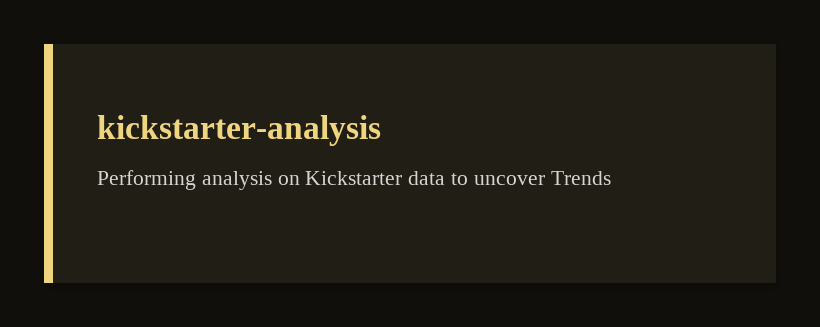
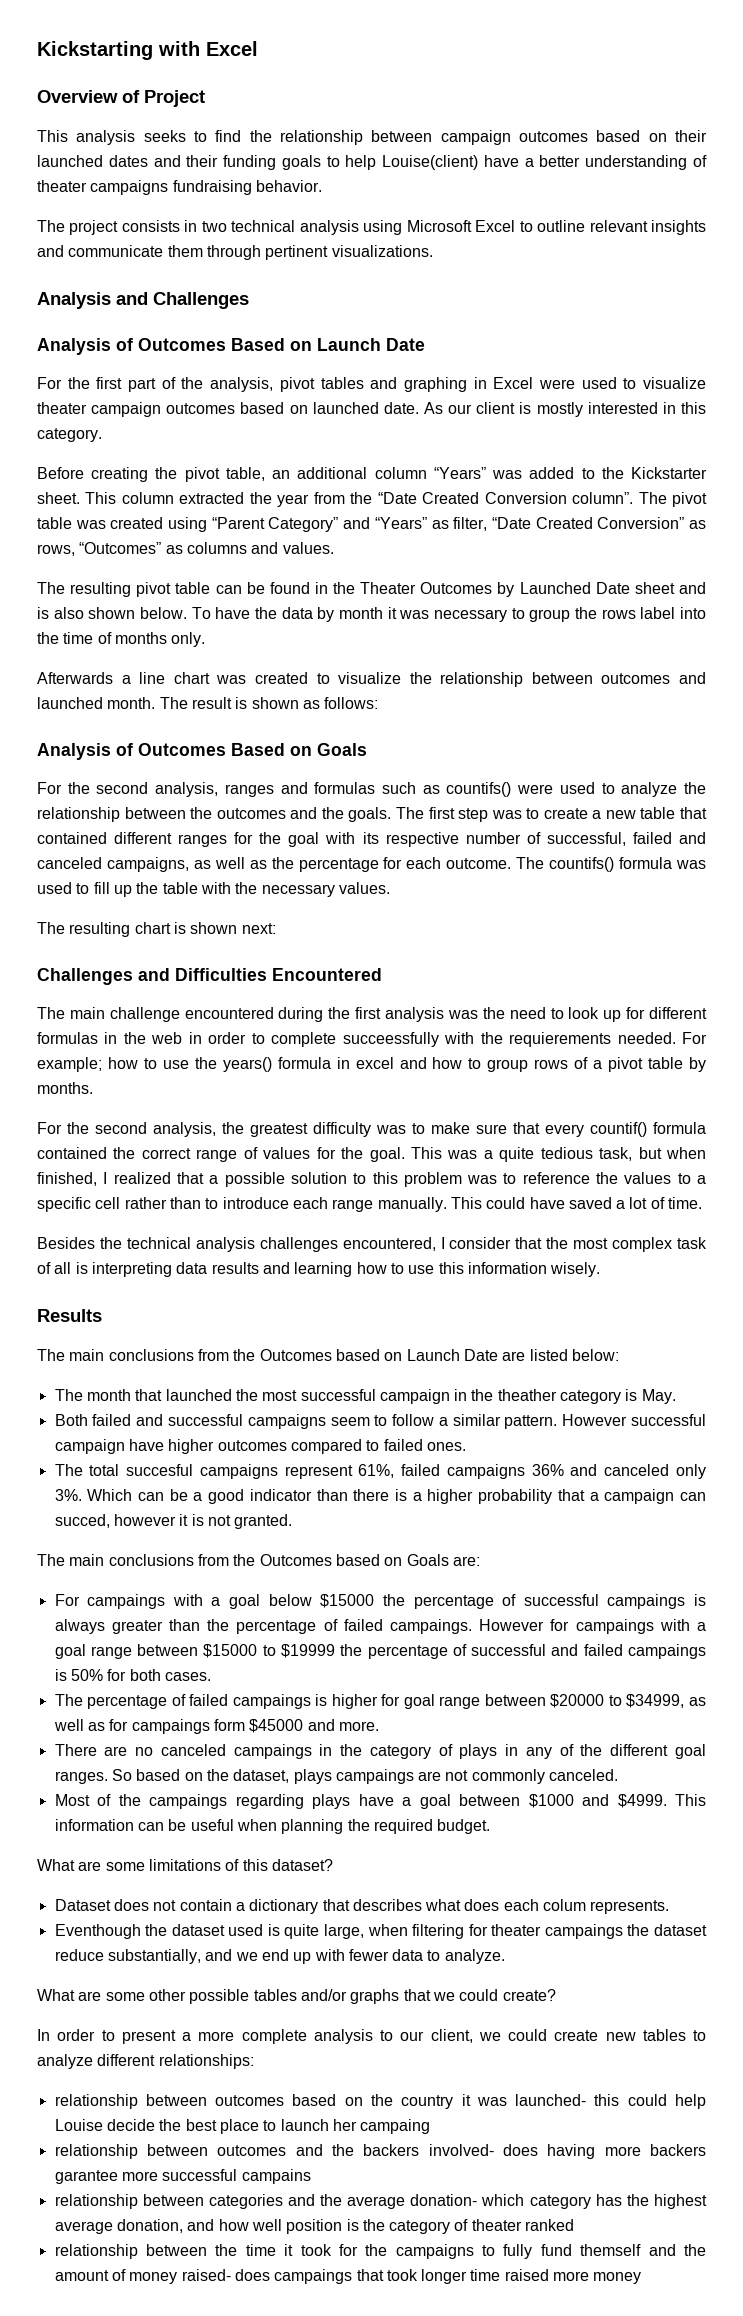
[97,115,381,146] [97,170,611,190] kickstarter-analysis // Performing analysis on Kickstarter data to uncover Trends -> [37,41,258,60] [37,90,205,107] [37,130,708,145] [37,155,707,170] [37,180,322,195] [37,220,706,235] [37,245,433,260] [37,292,249,309] [37,338,425,355] [37,377,706,392] [37,402,706,417] [37,428,102,442] [37,467,708,482] [37,492,707,507] [37,517,706,532] [37,542,334,556] [37,582,706,597] [37,607,706,622] [37,632,206,647] [37,672,706,687] [37,697,379,709] [37,743,367,760] [37,782,706,797] [37,807,707,822] [37,832,707,847] [37,857,706,872] [37,882,390,897] [37,922,276,937] [37,968,382,985] [37,1007,708,1022] [37,1032,707,1047] [37,1057,707,1072] [37,1082,93,1094] [37,1122,706,1137] [37,1147,706,1162] [37,1172,706,1187] [37,1197,703,1212] [37,1237,708,1252] [37,1262,601,1277] [37,1309,102,1322] [37,1349,619,1361] [54,1389,676,1404] [54,1414,707,1429] [54,1439,466,1454] [54,1464,706,1479] [54,1489,706,1504] [54,1514,293,1529] [37,1554,480,1566] [54,1594,707,1609] [54,1619,707,1634] [54,1644,706,1659] [54,1669,211,1681] [54,1694,707,1709] [53,1719,379,1734] [54,1744,706,1759] [54,1769,619,1784] [54,1794,706,1809] [54,1819,491,1834] [37,1859,333,1871] [54,1899,670,1914] [54,1924,707,1939] [54,1949,505,1964] [37,1989,556,2004] [37,2029,706,2044] [37,2054,254,2069] [54,2094,706,2109] [54,2119,431,2134] [54,2144,707,2159] [54,2169,311,2184] [54,2194,707,2209] [54,2219,575,2234] [54,2244,706,2259] [54,2269,642,2284] Kickstarting with Excel // Overview of Project // This analysis seeks to find the relationship between campaign outcomes based on their launched dates and their funding goals to help Louise(client) have a better understanding of theater campaigns fundraising behavior. // The project consists in two technical analysis using Microsoft Excel to outline relevant insights and communicate them through pertinent visualizations. // Analysis and Challenges // Analysis of Outcomes Based on Launch Date // For the first part of the analysis, pivot tables and graphing in Excel were used to visualize theater campaign outcomes based on launched date. As our client is mostly interested in this category. // Before creating the pivot table, an additional column “Years” was added to the Kickstarter sheet. This column extracted the year from the “Date Created Conversion column”. The pivot table was created using “Parent Category” and “Years” as filter, “Date Created Conversion” as rows, “Outcomes” as columns and values. // The resulting pivot table can be found in the Theater Outcomes by Launched Date sheet and is also shown below. To have the data by month it was necessary to group the rows label into the time of months only. // Afterwards a line chart was created to visualize the relationship between outcomes and launched month. The result is shown as follows: // Analysis of Outcomes Based on Goals // For the second analysis, ranges and formulas such as countifs() were used to analyze the relationship between the outcomes and the goals. The first step was to create a new table that contained different ranges for the goal with its respective number of successful, failed and canceled campaigns, as well as the percentage for each outcome. The countifs() formula was used to fill up the table with the necessary values. // The resulting chart is shown next: // Challenges and Difficulties Encountered // The main challenge encountered during the first analysis was the need to look up for different formulas in the web in order to complete succeessfully with the requierements needed. For example; how to use the years() formula in excel and how to group rows of a pivot table by months. // For the second analysis, the greatest difficulty was to make sure that every countif() formula contained the correct range of values for the goal. This was a quite tedious task, but when finished, I realized that a possible solution to this problem was to reference the values to a specific cell rather than to introduce each range manually. This could have saved a lot of time. // Besides the technical analysis challenges encountered, I consider that the most complex task of all is interpreting data results and learning how to use this information wisely. // Results // The main conclusions from the Outcomes based on Launch Date are listed below: // The month that launched the most successful campaign in the theather category is May. // Both failed and successful campaigns seem to follow a similar pattern. However successful campaign have higher outcomes compared to failed ones. // The total succesful campaigns represent 61%, failed campaigns 36% and canceled only 3%. Which can be a good indicator than there is a higher probability that a campaign can succed, however it is not granted. // The main conclusions from the Outcomes based on Goals are: // For campaings with a goal below $15000 the percentage of successful campaings is always greater than the percentage of failed campaings. However for campaings with a goal range between $15000 to $19999 the percentage of successful and failed campaings is 50% for both cases. // The percentage of failed campaings is higher for goal range between $20000 to $34999, as well as for campaings form $45000 and more. // There are no canceled campaings in the category of plays in any of the different goal ranges. So based on the dataset, plays campaings are not commonly canceled. // Most of the campaings regarding plays have a goal between $1000 and $4999. This information can be useful when planning the required budget. // What are some limitations of this dataset? // Dataset does not contain a dictionary that describes what does each colum represents. // Eventhough the dataset used is quite large, when filtering for theater campaings the dataset reduce substantially, and we end up with fewer data to analyze. // What are some other possible tables and/or graphs that we could create? // In order to present a more complete analysis to our client, we could create new tables to analyze different relationships: // relationship between outcomes based on the country it was launched- this could help Louise decide the best place to launch her campaing // relationship between outcomes and the backers involved- does having more backers garantee more successful campains // relationship between categories and the average donation- which category has the highest average donation, and how well position is the category of theater ranked // relationship between the time it took for the campaigns to fully fund themself and the amount of money raised- does campaings that took longer time raised more money

